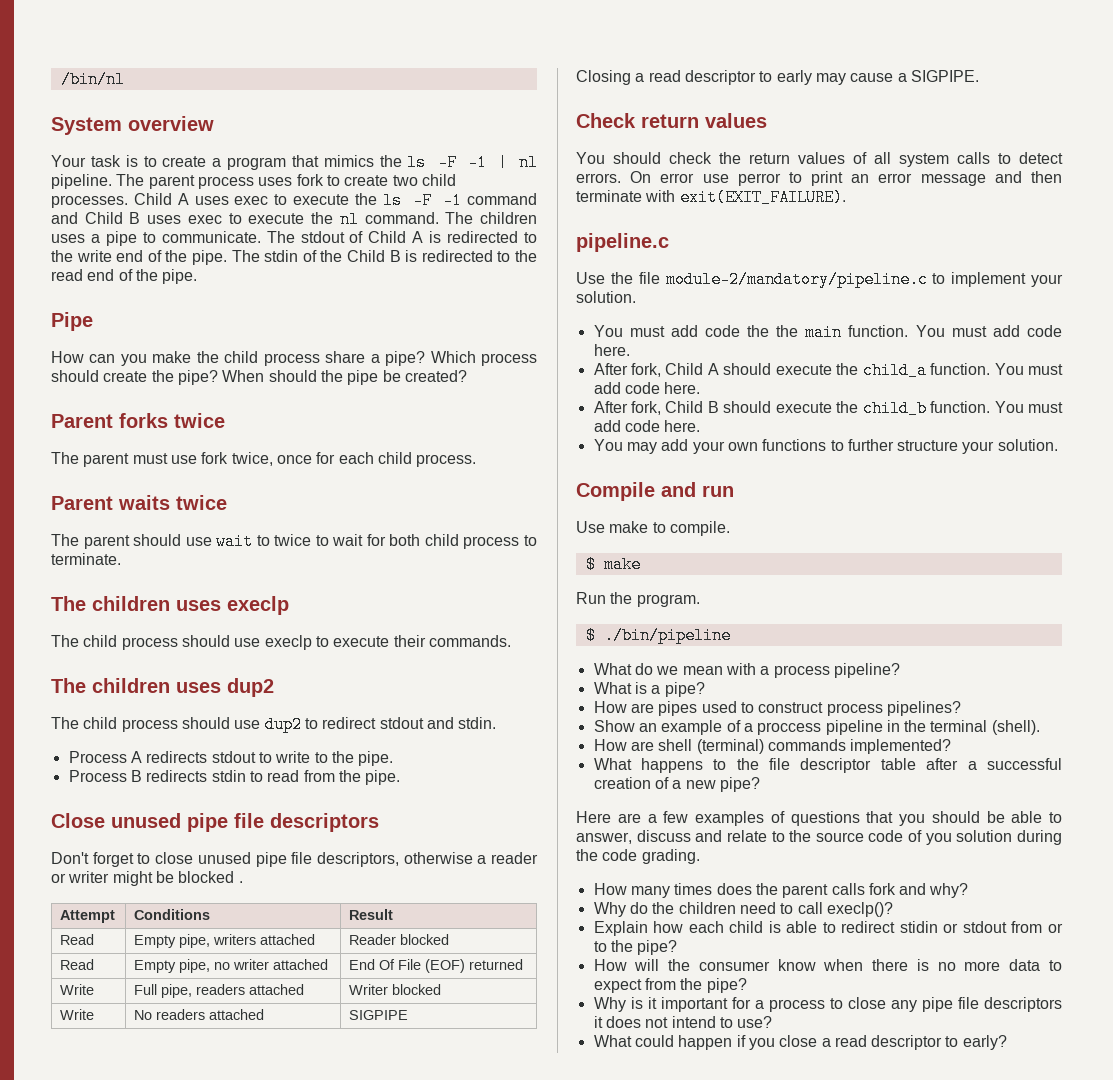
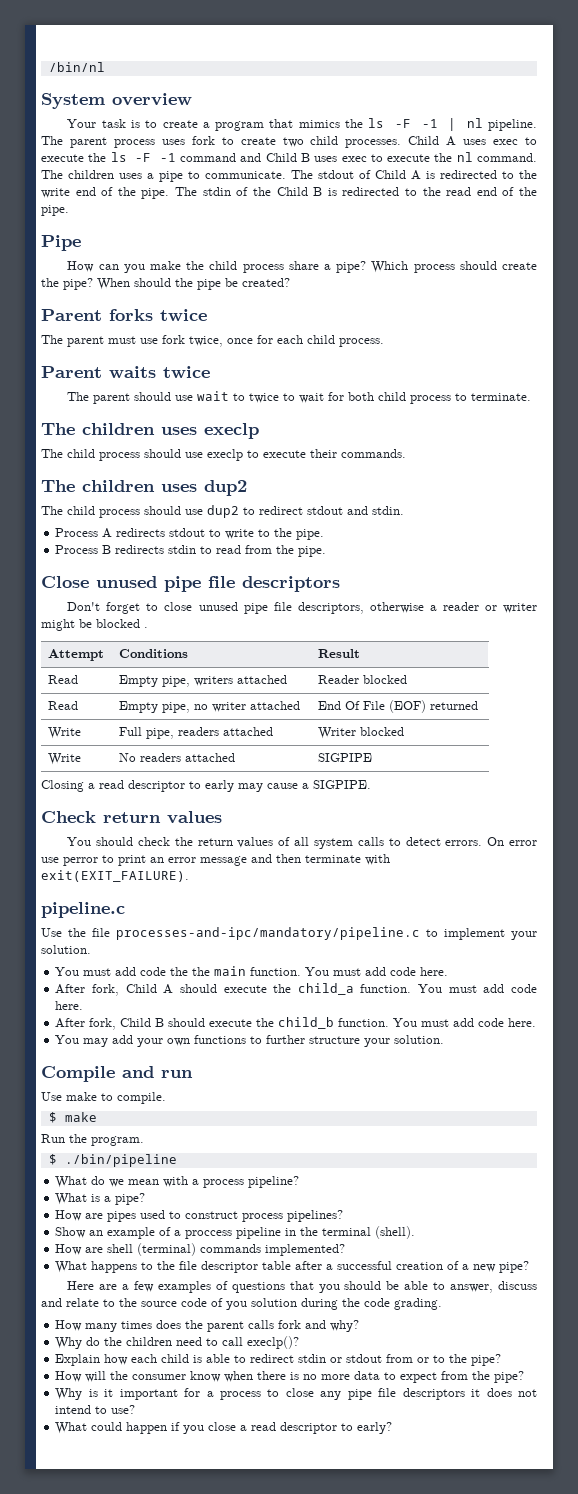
[665,271,928,288] module-2/mandatory/pipeline.c -> [116,927,420,940] processes-and-ipc/mandatory/pipeline.c
[899,921,938,933] stidin -> [298,1354,327,1363] stdin

